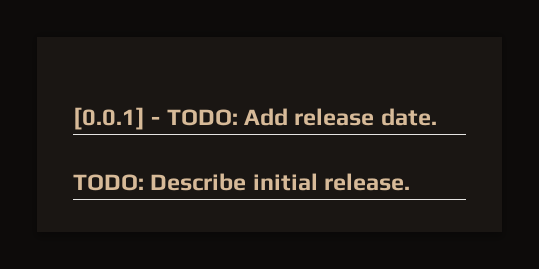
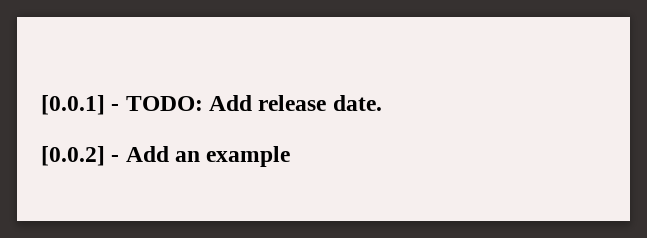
[73,173,411,191] TODO: Describe initial release. -> [41,146,291,167] [0.0.2] - Add an example

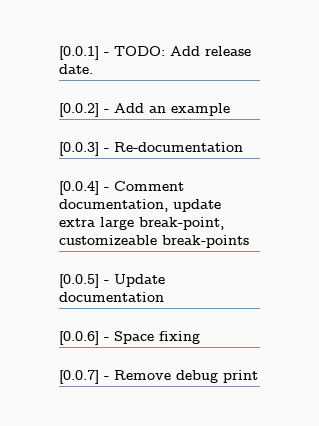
(291, 156) none -> [59,142,243,156] [59,181,184,195] [59,199,221,212] [59,217,224,230] [59,235,249,248] [59,274,165,288] [59,292,164,302] [59,331,200,345] [59,370,258,384] // [0.0.3] - Re-documentation // [0.0.4] - Comment documentation, update extra large break-point, customizeable break-points // [0.0.5] - Update documentation // [0.0.6] - Space fixing // [0.0.7] - Remove debug print

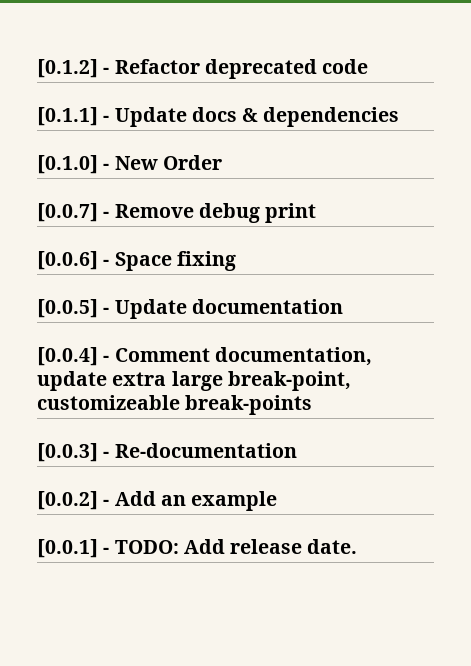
[59,46,251,60] [59,64,93,74] [59,103,230,117] [59,142,243,156] [0.0.1] - TODO: Add release date. // [0.0.2] - Add an example // [0.0.3] - Re-documentation -> [37,59,369,79] [37,107,400,127] [37,155,222,174] [37,203,317,223] [37,251,236,271] [37,299,343,319] [0.1.2] - Refactor deprecated code // [0.1.1] - Update docs & dependencies // [0.1.0] - New Order // [0.0.7] - Remove debug print // [0.0.6] - Space fixing // [0.0.5] - Update documentation
[59,274,165,288] [59,292,164,302] [59,331,200,345] [59,370,258,384] [0.0.5] - Update documentation // [0.0.6] - Space fixing // [0.0.7] - Remove debug print -> [37,443,297,462] [37,491,278,511] [37,539,358,558] [0.0.3] - Re-documentation // [0.0.2] - Add an example // [0.0.1] - TODO: Add release date.

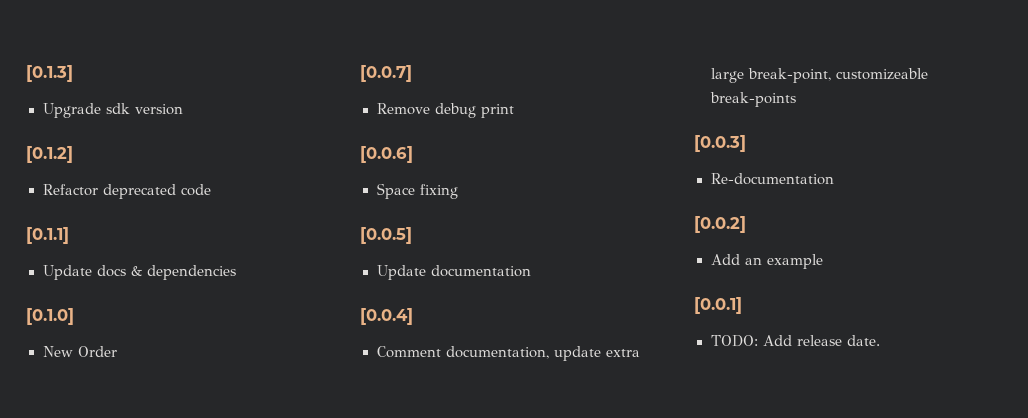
(37, 68) none -> [26,65,73,82] [42,103,183,118] [0.1.3] // Upgrade sdk version //
[103,67,110,74] - -> (73, 154) //
[103,115,110,122] - -> (69, 235) //
[103,163,110,170] - -> (74, 316) //
[103,211,110,218] - -> (412, 73) //
[103,259,110,266] - -> (413, 154) //
[103,307,110,314] - -> (412, 235) //
[103,355,110,362] - -> (413, 316) //
[103,451,110,458] - -> (746, 143) //
[103,499,110,506] - -> (746, 224) //
[103,547,110,554] - -> (742, 305) //

